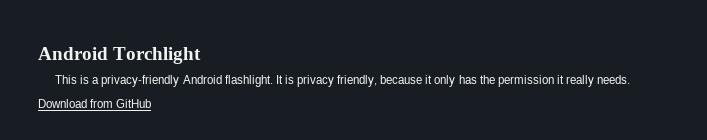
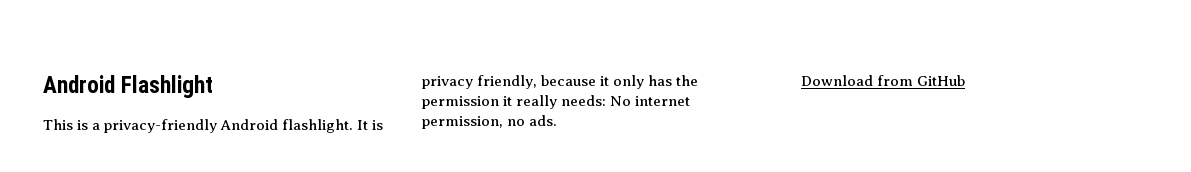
[38,47,202,64] Android Torchlight -> [43,75,214,98] Android Flashlight
[597,75,631,84] needs. -> [561,95,691,106] [422,115,558,129] needs: No internet permission, no ads.

